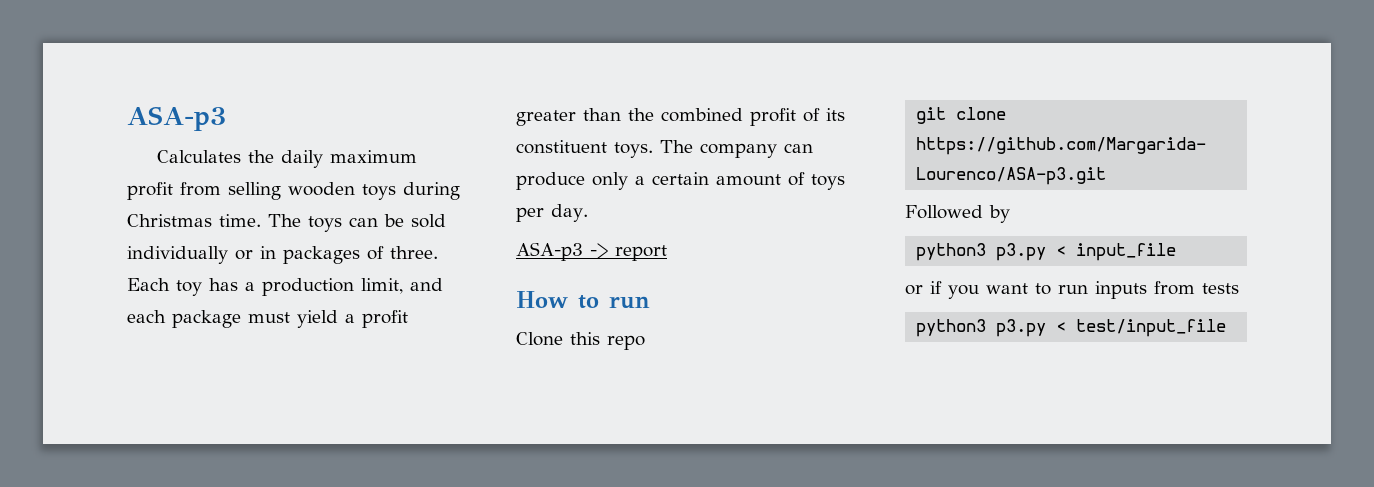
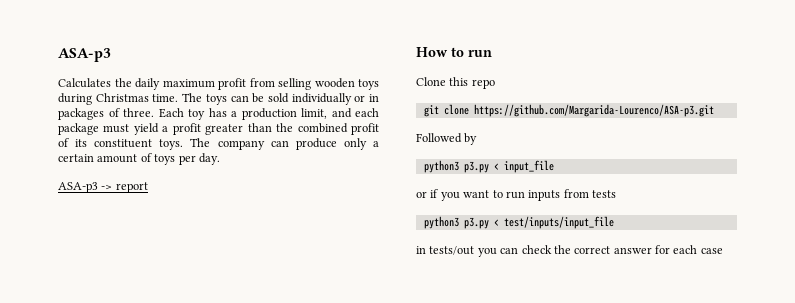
[1076,319,1227,337] test/input_file -> [503,216,614,229] [416,245,723,257] test/inputs/input_file // in tests/out you can check the correct answer for each case

